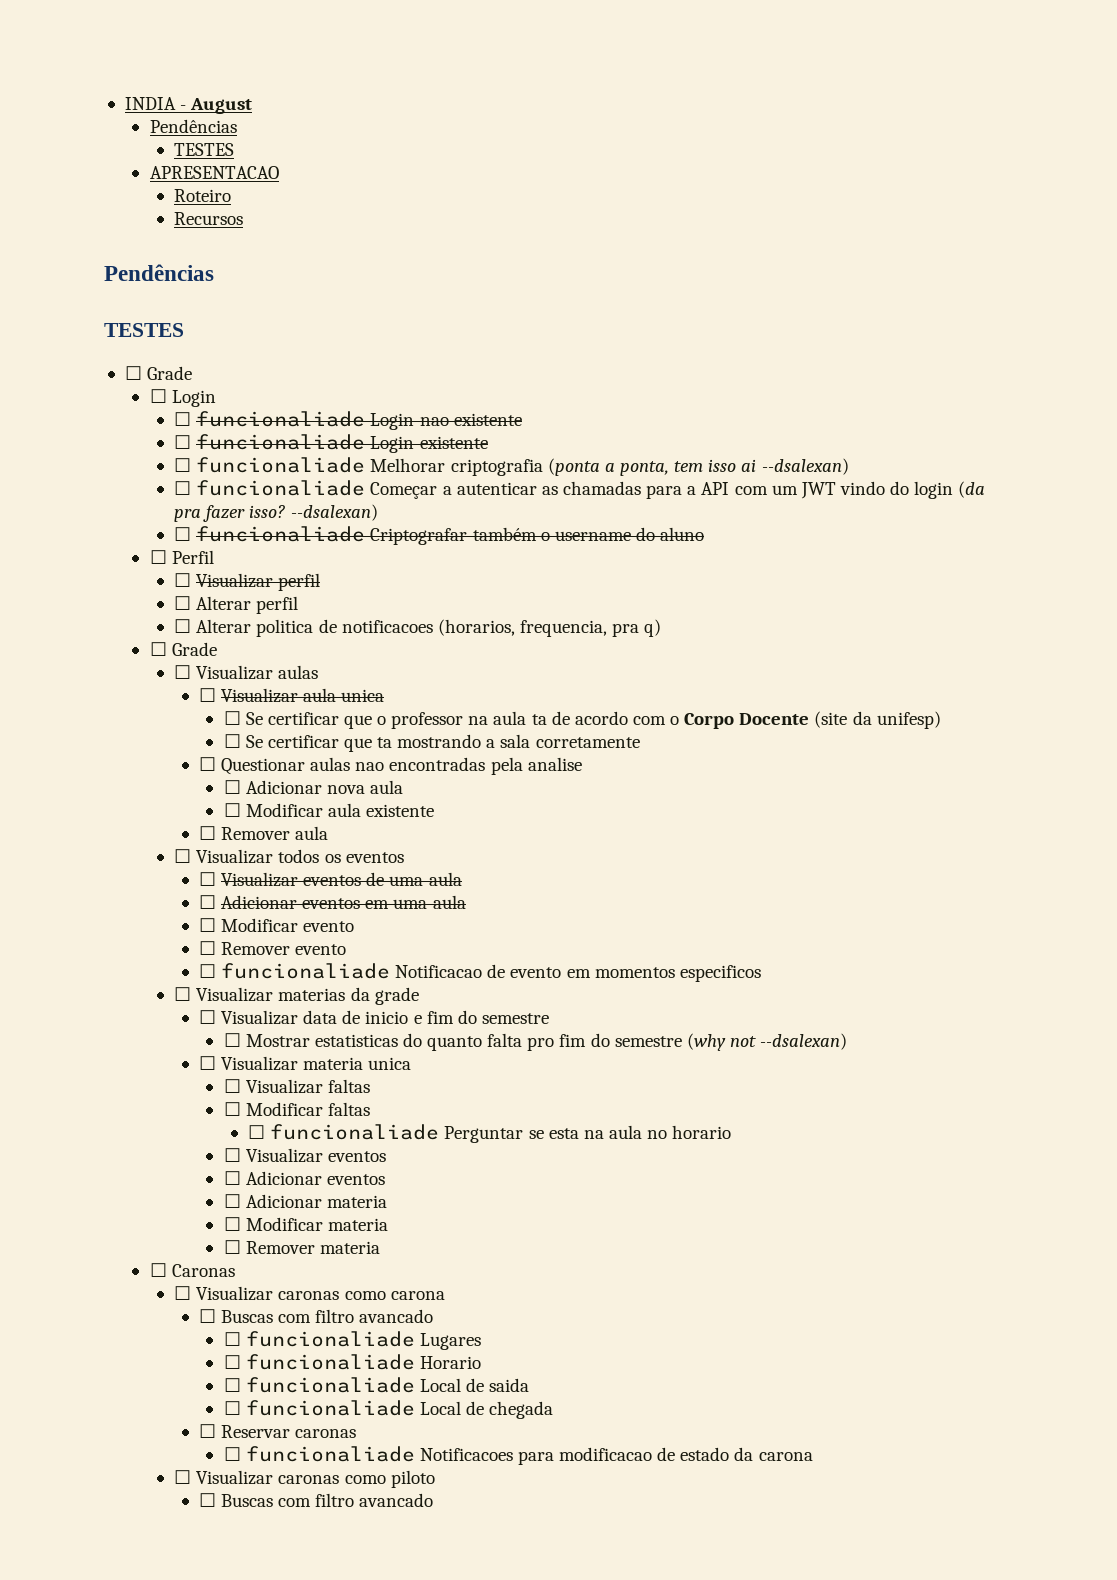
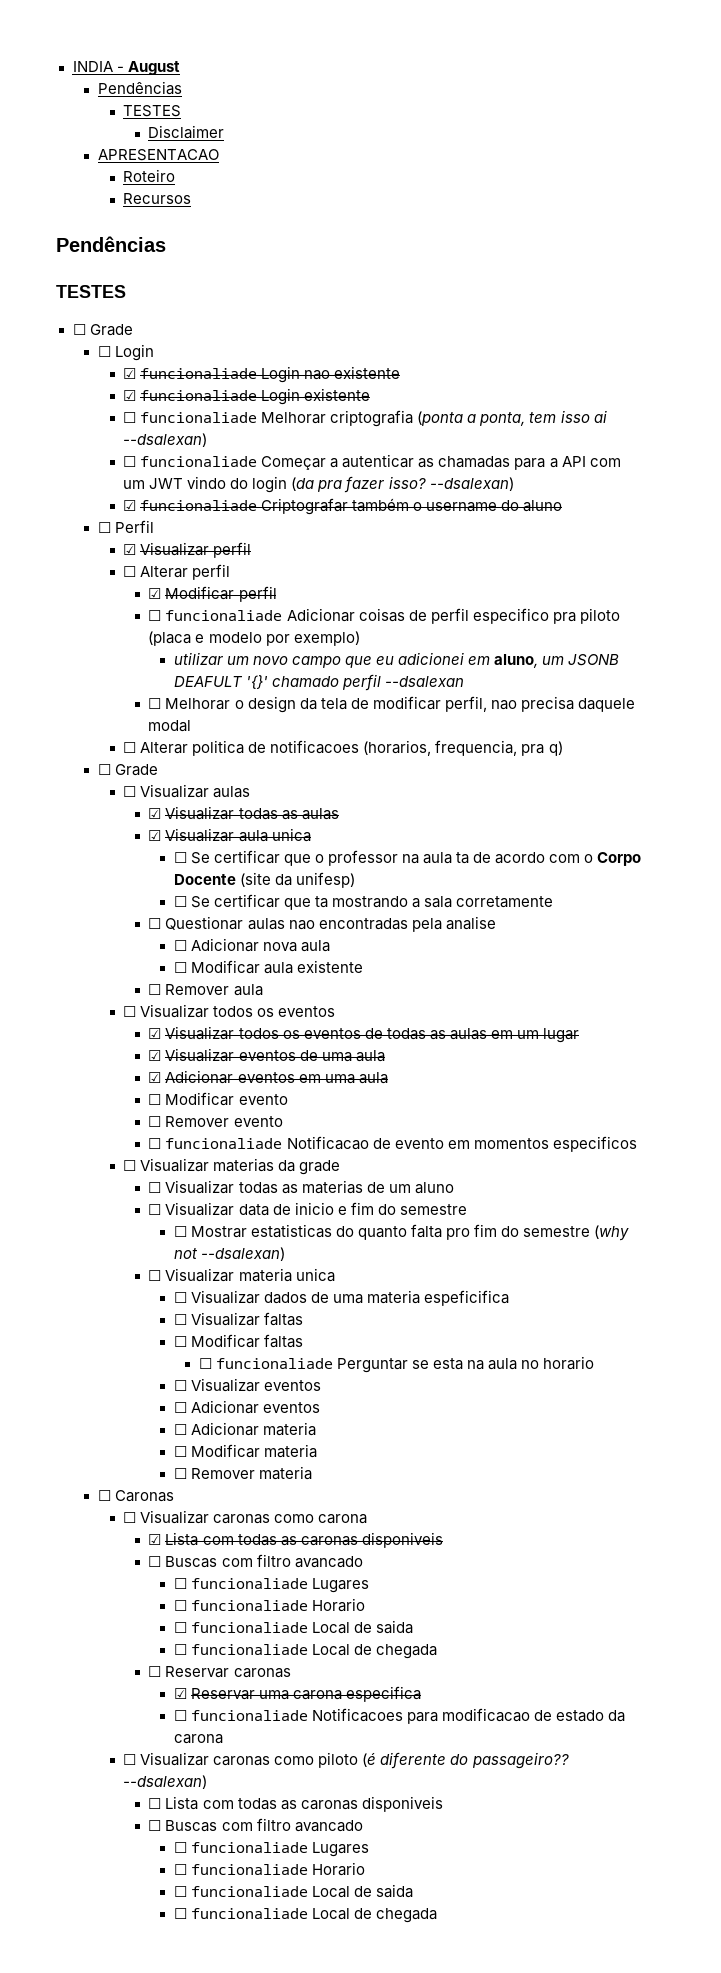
(235, 149) none -> [148,125,225,139] // Disclaimer
[174,412,192,426] ☐ -> [123,368,137,379] ☑
[174,435,192,449] ☐ -> [123,390,137,401] ☑
[174,527,192,541] ☐ -> [123,500,137,511] ☑
[174,573,192,587] ☐ -> [123,544,137,555] ☑
(299, 605) none -> [148,586,277,602] [148,608,620,624] [148,631,360,646] [173,652,620,668] [173,674,464,691] [148,696,635,713] [148,720,192,732] // ☑ Modificar perfil // ☐ funcionaliade Adicionar coisas de perfil especifico pra piloto (placa e modelo por exemplo) // utilizar um novo campo que eu adicionei em aluno, um JSONB DEAFULT '{}' chamado perfil --dsalexan // ☐ Melhorar o design da tela de modificar perfil, nao precisa daquele modal
[198,688,216,702] ☐ -> [148,806,339,820] [148,830,162,841] ☑ Visualizar todas as aulas // ☑
[198,872,216,886] ☐ -> [148,1026,579,1043] [148,1050,162,1061] ☑ Visualizar todos os eventos de todas as aulas em um lugar // ☑
[198,895,216,909] ☐ -> [148,1072,162,1083] ☑
(419, 996) none -> [148,1180,454,1194] // ☐ Visualizar todas as materias de um aluno
(412, 1063) none -> [173,1290,509,1306] // ☐ Visualizar dados de uma materia espeficifica
(445, 1295) none -> [148,1532,443,1548] // ☑ Lista com todas as caronas disponiveis
(357, 1433) none -> [173,1686,421,1702] // ☑ Reservar uma carona especifica
[198,1493,434,1507] // ☐ Buscas com filtro avancado -> [362,1752,569,1769] [123,1775,208,1789] [148,1796,443,1812] [148,1818,363,1832] [173,1842,369,1857] [173,1862,365,1876] [173,1884,413,1898] [173,1908,437,1923] (é diferente do passageiro?? --dsalexan) // ☐ Lista com todas as caronas disponiveis // ☐ Buscas com filtro avancado // ☐ funcionaliade Lugares // ☐ funcionaliade Horario // ☐ funcionaliade Local de saida // ☐ funcionaliade Local de chegada

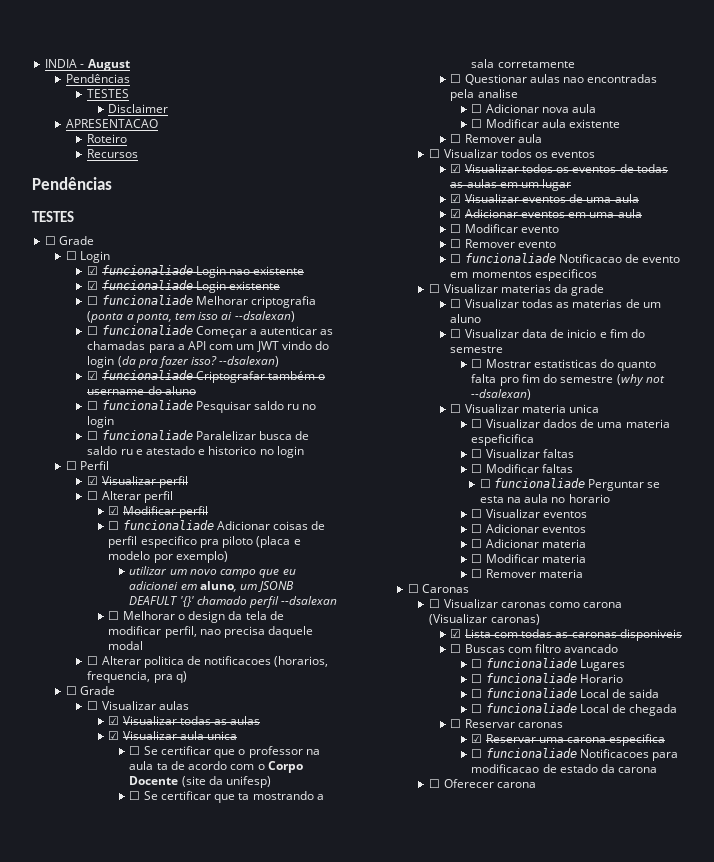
(563, 506) none -> [87,400,317,413] [87,416,115,428] [87,430,310,440] [87,446,304,458] // ☐ funcionaliade Pesquisar saldo ru no login // ☐ funcionaliade Paralelizar busca de saldo ru e atestado e historico no login
(368, 1519) none -> [429,614,540,625] (Visualizar caronas)
[140,1752,569,1769] [123,1775,208,1789] [148,1796,443,1812] [148,1818,363,1832] [173,1842,369,1857] [173,1862,365,1876] [173,1884,413,1898] [173,1908,437,1923] Visualizar caronas como piloto (é diferente do passageiro?? --dsalexan) // ☐ Lista com todas as caronas disponiveis // ☐ Buscas com filtro avancado // ☐ funcionaliade Lugares // ☐ funcionaliade Horario // ☐ funcionaliade Local de saida // ☐ funcionaliade Local de chegada -> [443,779,536,788] Oferecer carona

